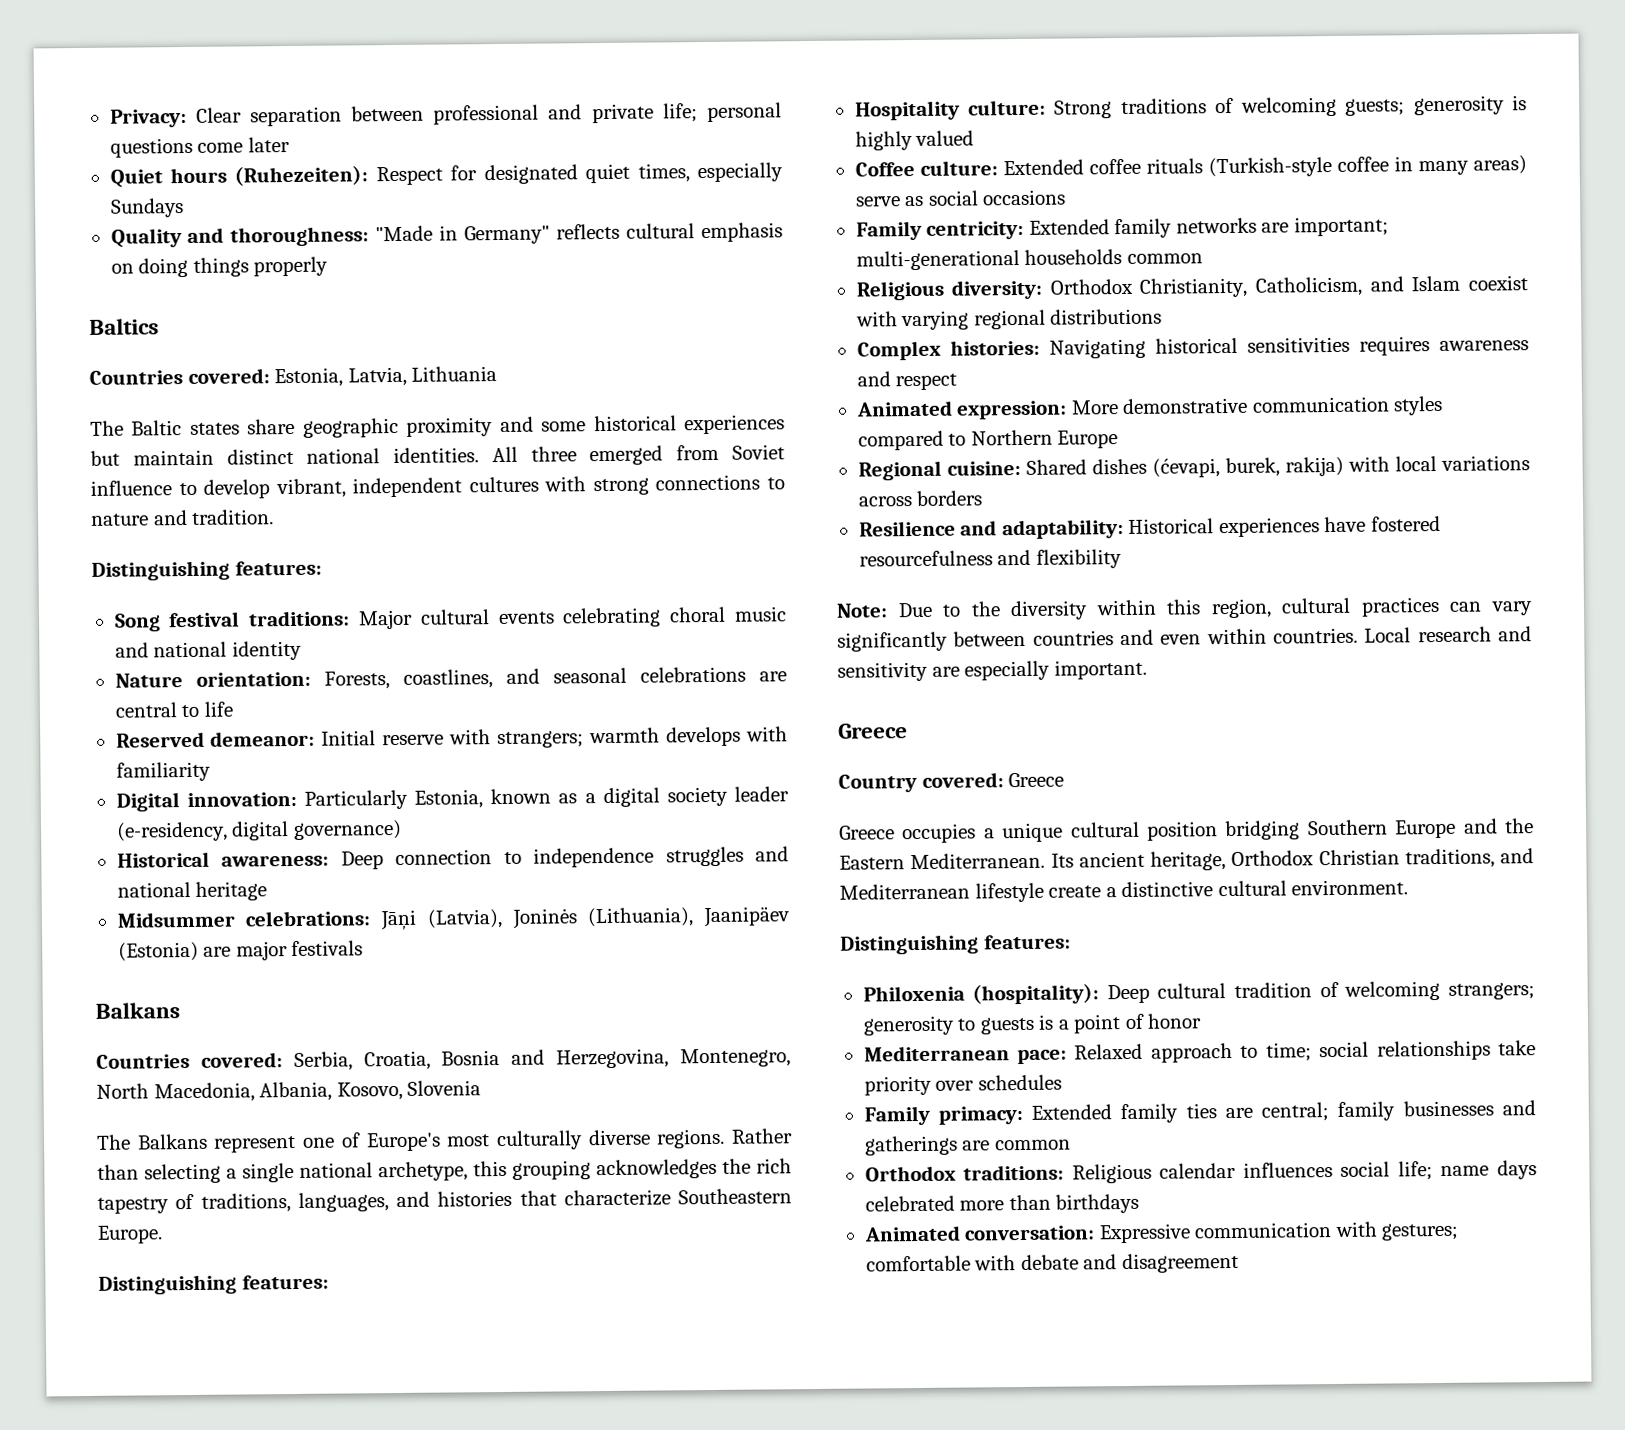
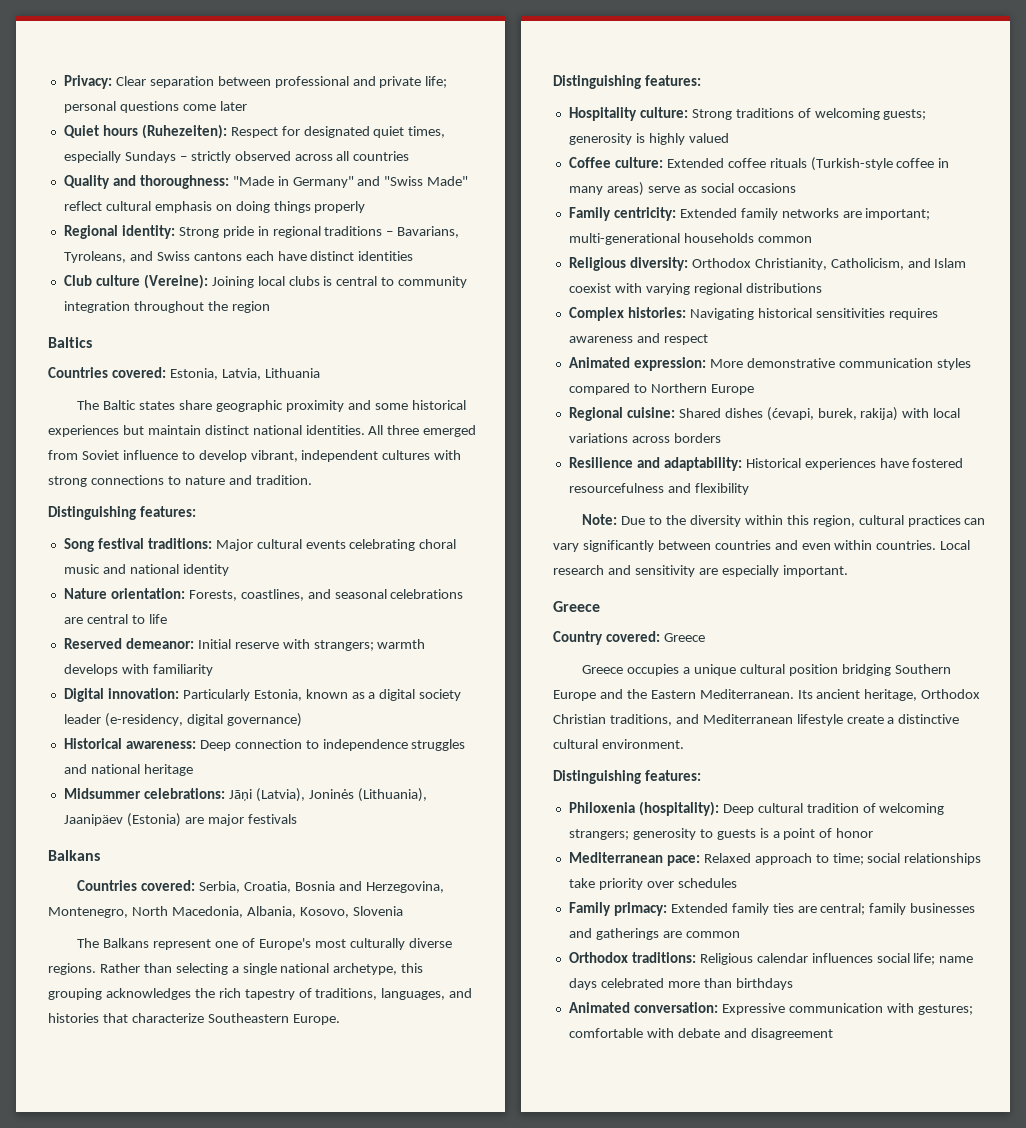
(184, 208) none -> [179,151,410,163] – strictly observed across all countries
[556,223,621,240] reflects -> [357,176,469,186] [63,201,102,211] and "Swiss Made" reflect
(329, 266) none -> [63,225,460,239] [63,251,414,263] [63,274,468,289] [63,301,270,313] // Regional identity: Strong pride in regional traditions – Bavarians, Tyroleans, and Swiss cantons each have distinct identities // Club culture (Vereine): Joining local clubs is central to community integration throughout the region

